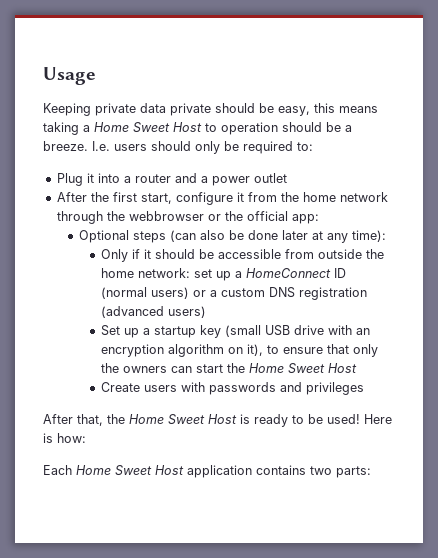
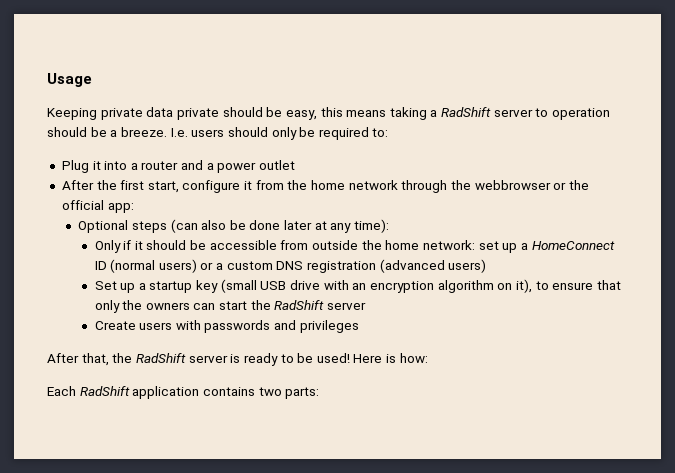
[94,122,202,133] Home Sweet Host -> [441,107,533,117] RadShift server
[248,363,357,374] Home Sweet Host -> [274,300,367,310] RadShift server
[129,414,237,425] Home Sweet Host -> [135,353,228,363] RadShift server
[76,465,184,476] Home Sweet Host -> [79,386,130,396] RadShift

